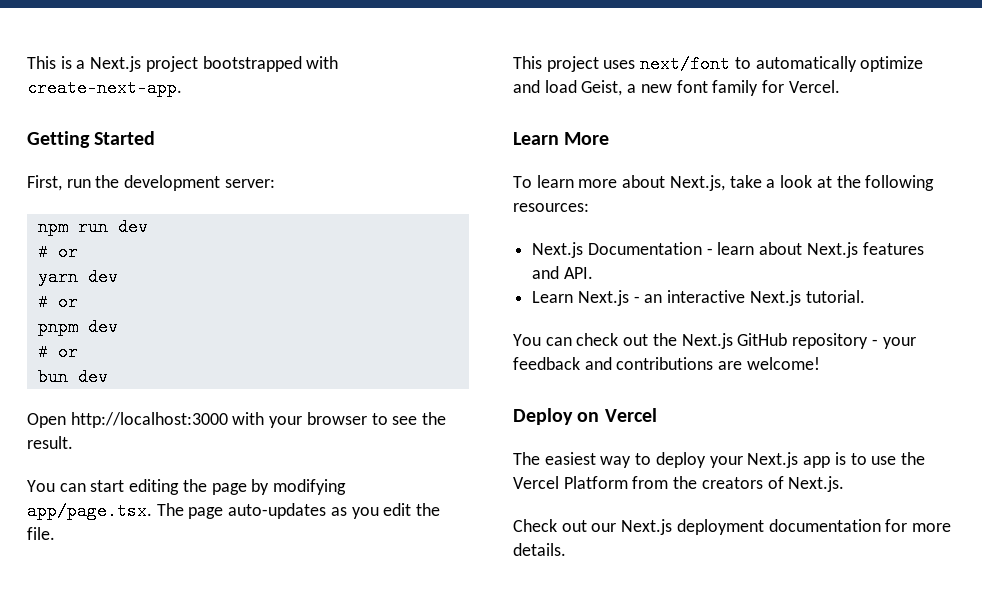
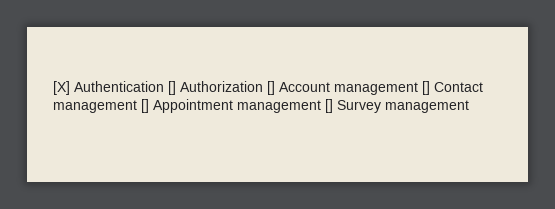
[27,56,339,72] [27,79,182,97] [27,131,156,148] [27,175,275,191] [37,218,148,236] [37,243,78,261] [37,268,118,286] [37,293,78,311] [37,318,118,336] [37,343,78,361] [37,368,108,386] [27,412,447,428] [27,436,73,449] [27,479,347,495] [27,502,441,520] [27,527,55,540] [513,55,924,73] [513,80,840,96] [513,132,610,145] [513,175,935,191] [513,203,589,212] [532,242,924,258] [532,266,593,279] [532,290,865,306] [513,333,916,349] [513,357,820,370] [513,408,657,425] [513,452,925,468] [513,476,845,492] [513,519,952,535] [513,543,566,556] This is a Next.js project bootstrapped with create-next-app. // Getting Started // First, run the development server: // npm run dev // # or // yarn dev // # or // pnpm dev // # or // bun dev // Open http://localhost:3000 with your browser to see the result. // You can start editing the page by modifying app/page.tsx. The page auto-updates as you edit the file. // This project uses next/font to automatically optimize and load Geist, a new font family for Vercel. // Learn More // To learn more about Next.js, take a look at the following resources: // Next.js Documentation - learn about Next.js features and API. // Learn Next.js - an interactive Next.js tutorial. // You can check out the Next.js GitHub repository - your feedback and contributions are welcome! // Deploy on Vercel // The easiest way to deploy your Next.js app is to use the Vercel Platform from the creators of Next.js. // Check out our Next.js deployment documentation for more details. -> [53,81,483,95] [53,99,469,113] [X] Authentication [] Authorization [] Account management [] Contact management [] Appointment management [] Survey management

